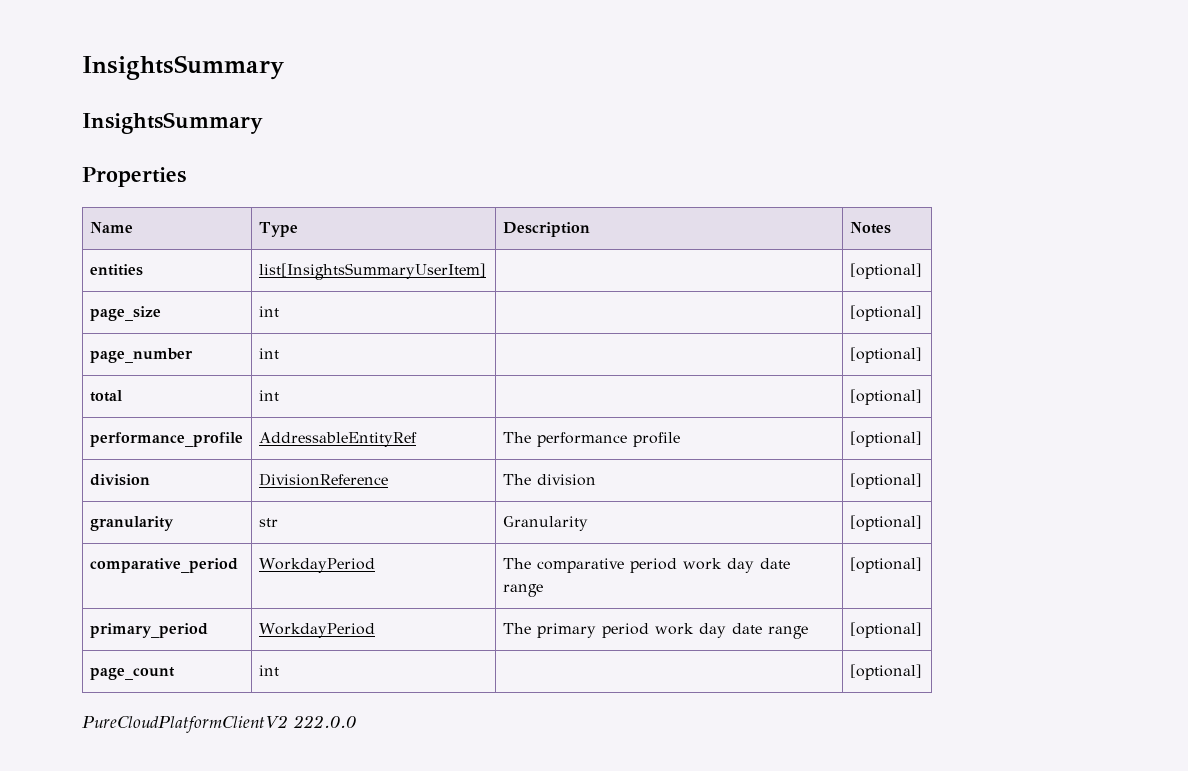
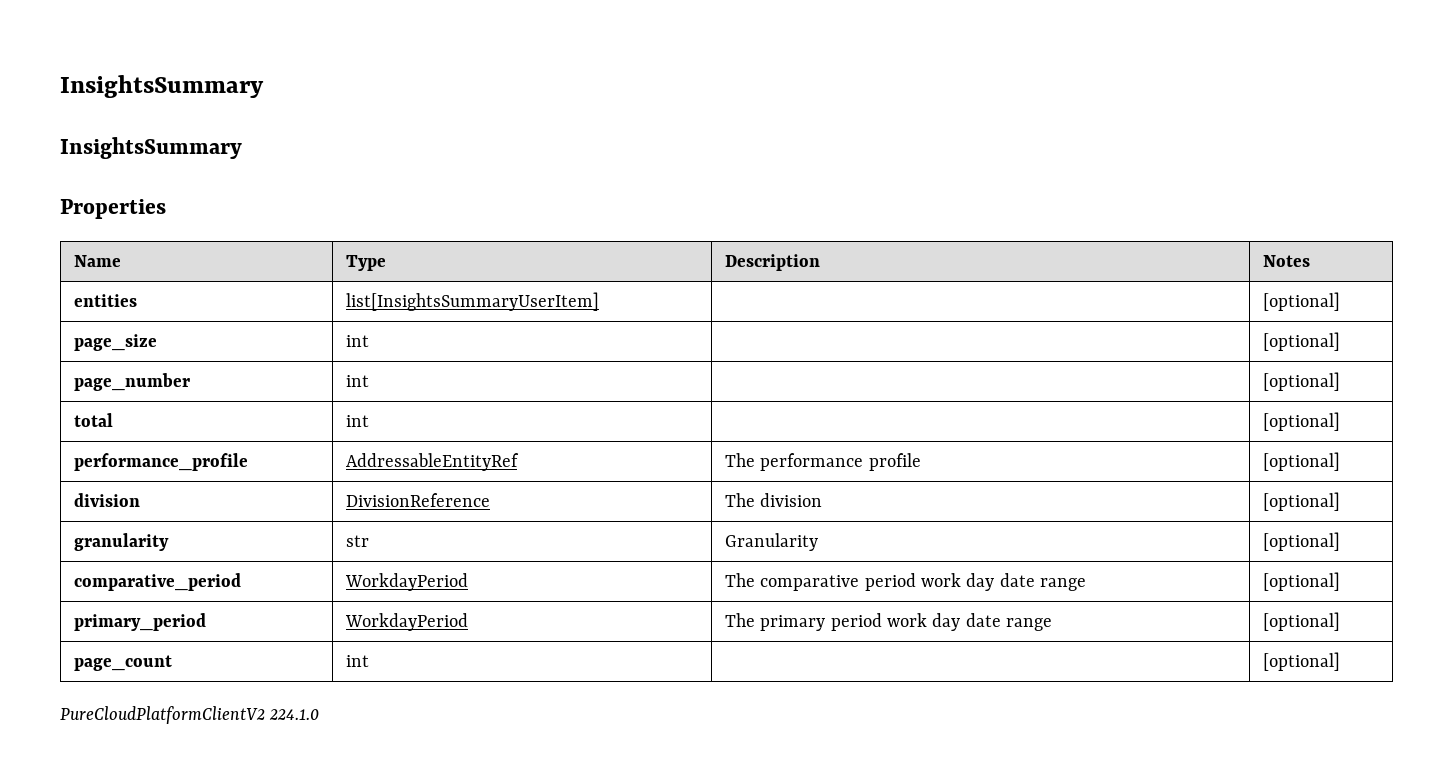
[293,715,356,728] 222.0.0 -> [269,709,320,720] 224.1.0

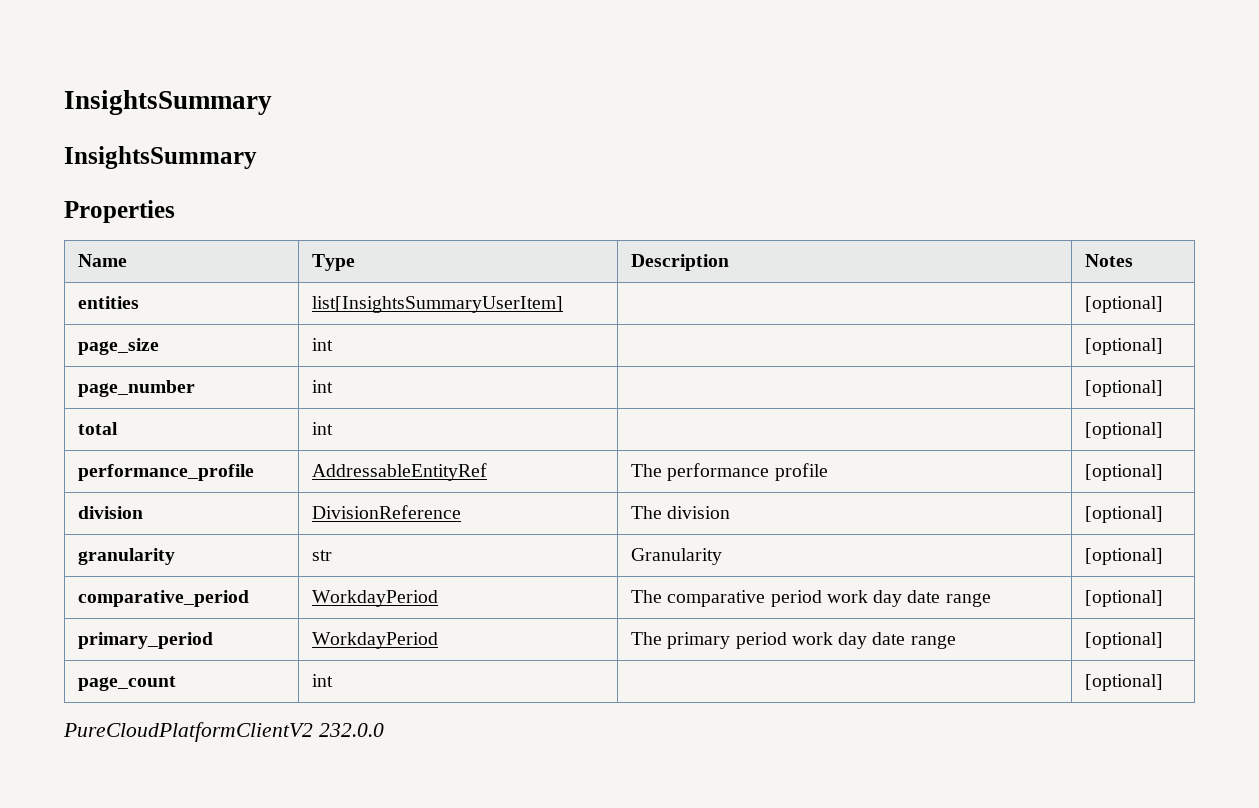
[269,709,320,720] 224.1.0 -> [318,723,384,737] 232.0.0

